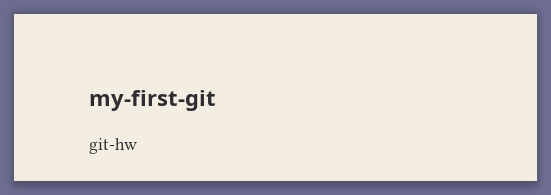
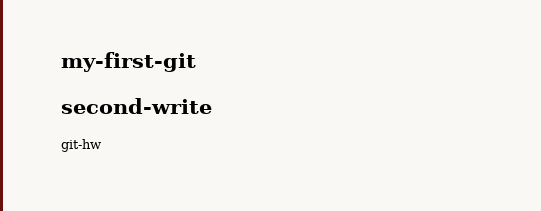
(216, 100) none -> [61,98,212,114] // second-write

